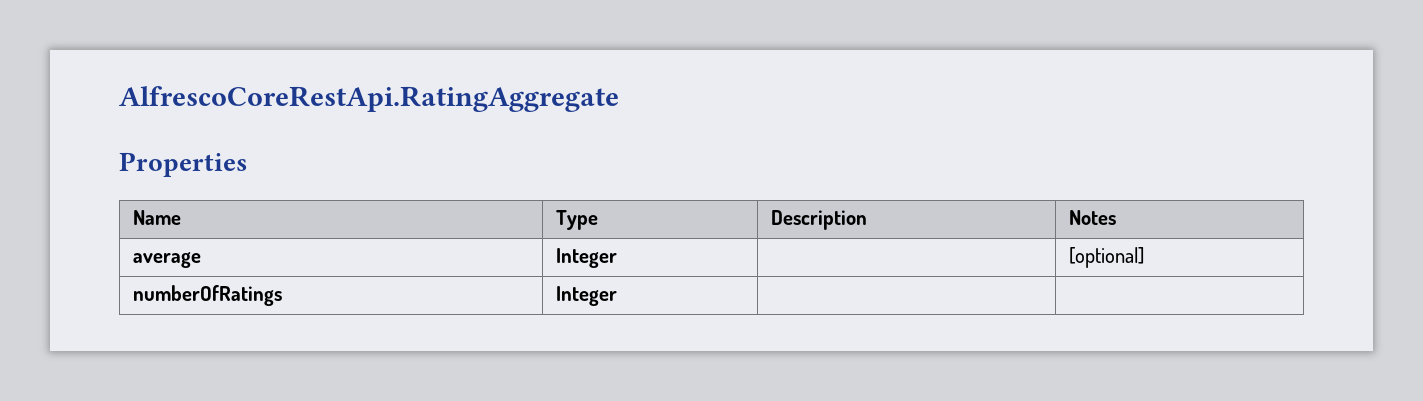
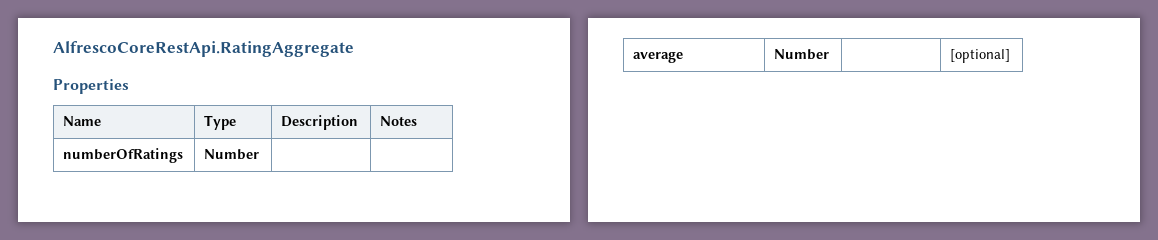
(1117, 217) none -> [63,148,184,163] [204,149,260,160] // numberOfRatings | Number | |
[556,248,618,268] Integer -> [774,49,830,60] Number
[133,285,283,306] [556,286,618,306] // numberOfRatings | Integer | | -> (1011, 56) none

